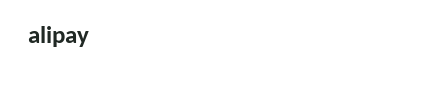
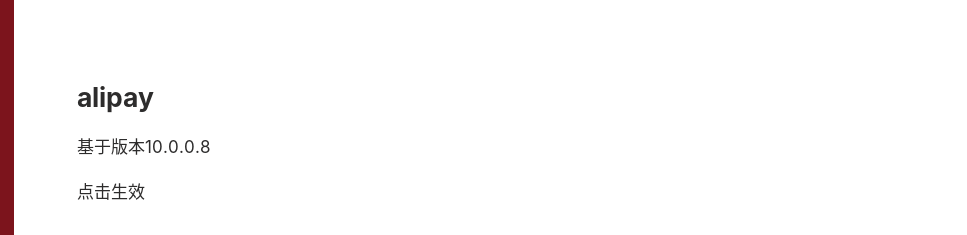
(89, 36) none -> [77,138,211,155] [77,183,145,200] // 基于版本10.0.0.8 // 点击生效

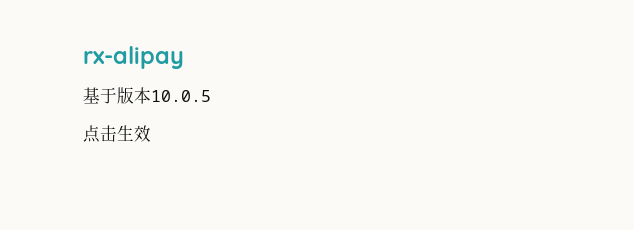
[77,86,154,113] alipay -> [83,46,184,69] rx-alipay
[145,140,211,153] 10.0.0.8 -> [151,90,211,102] 10.0.5

